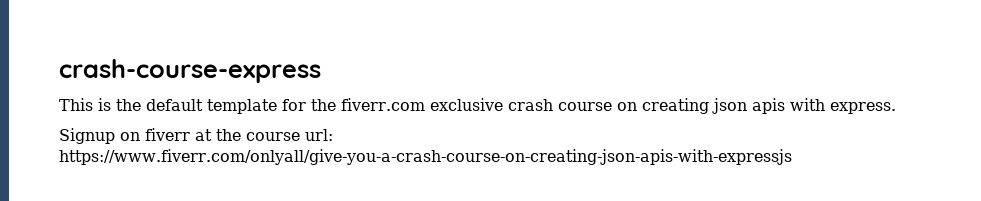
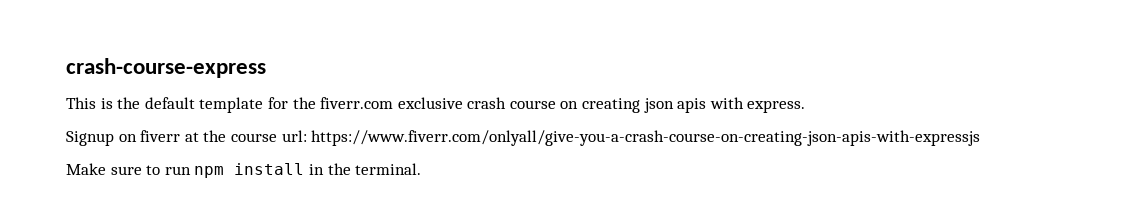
(792, 157) none -> [66,163,422,178] // Make sure to run npm install in the terminal.

